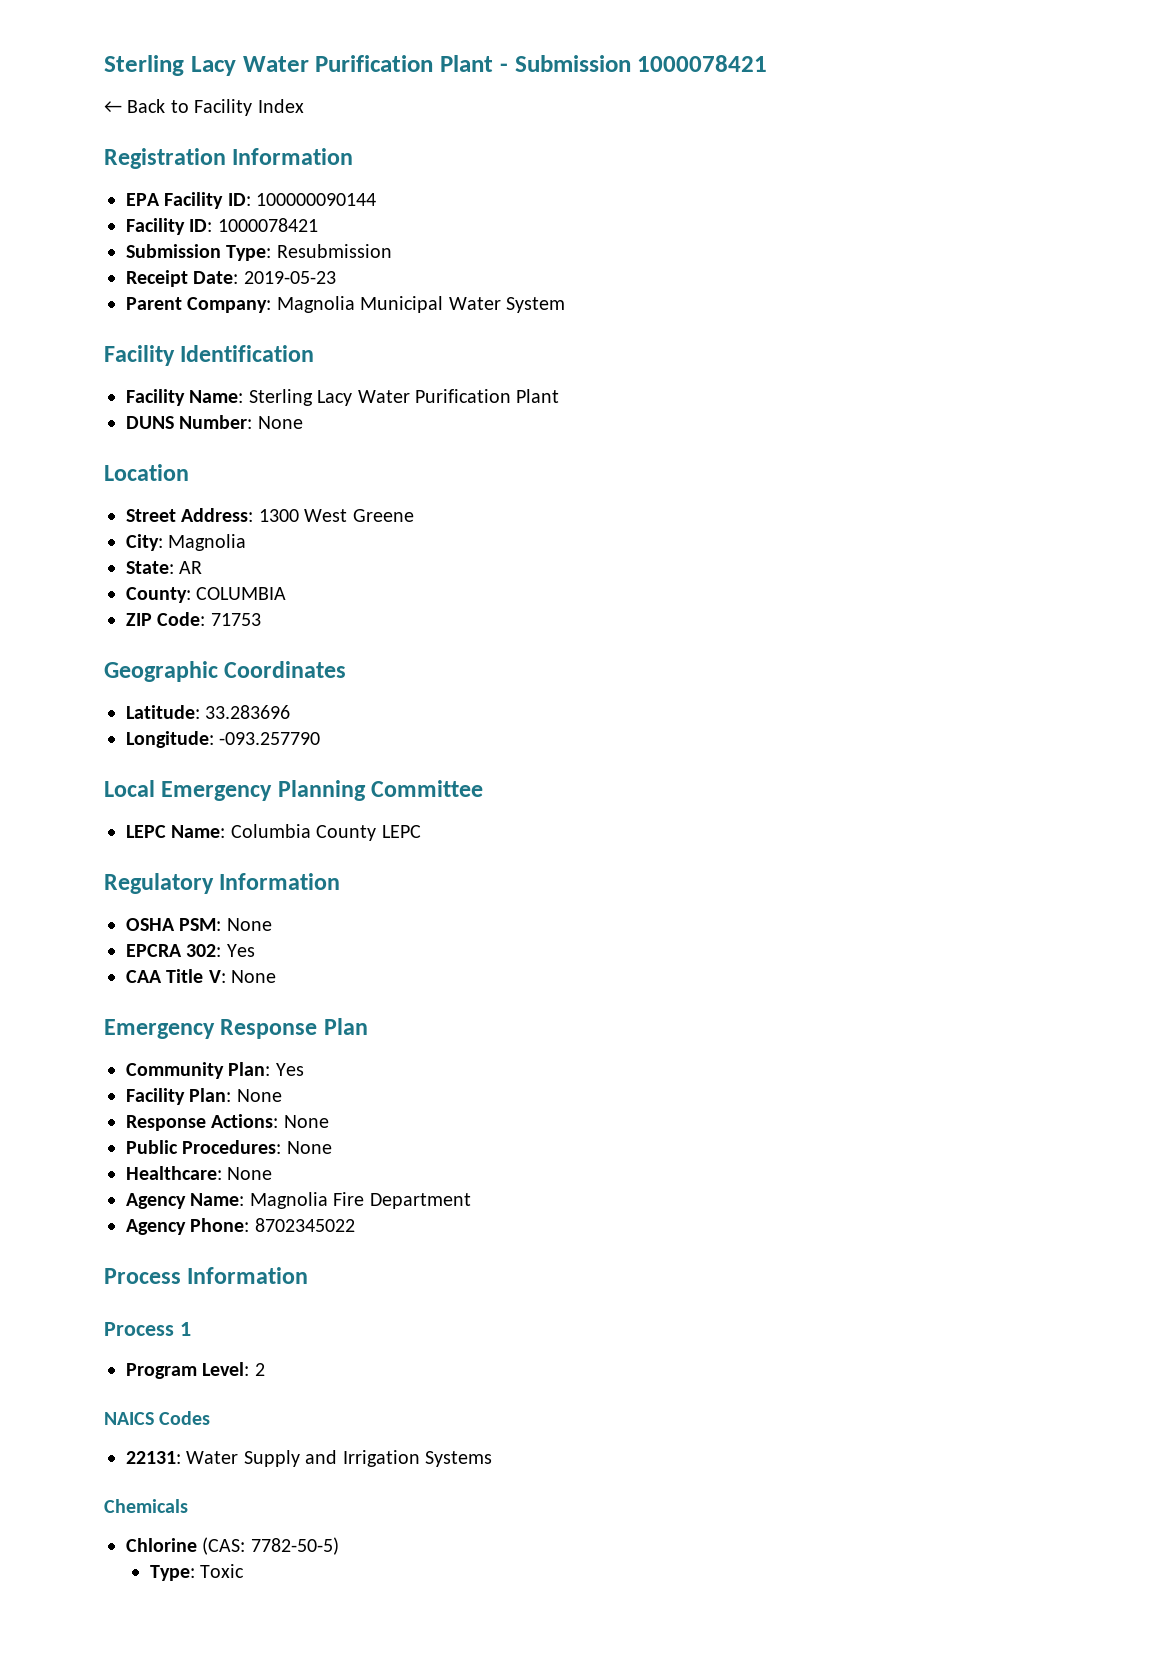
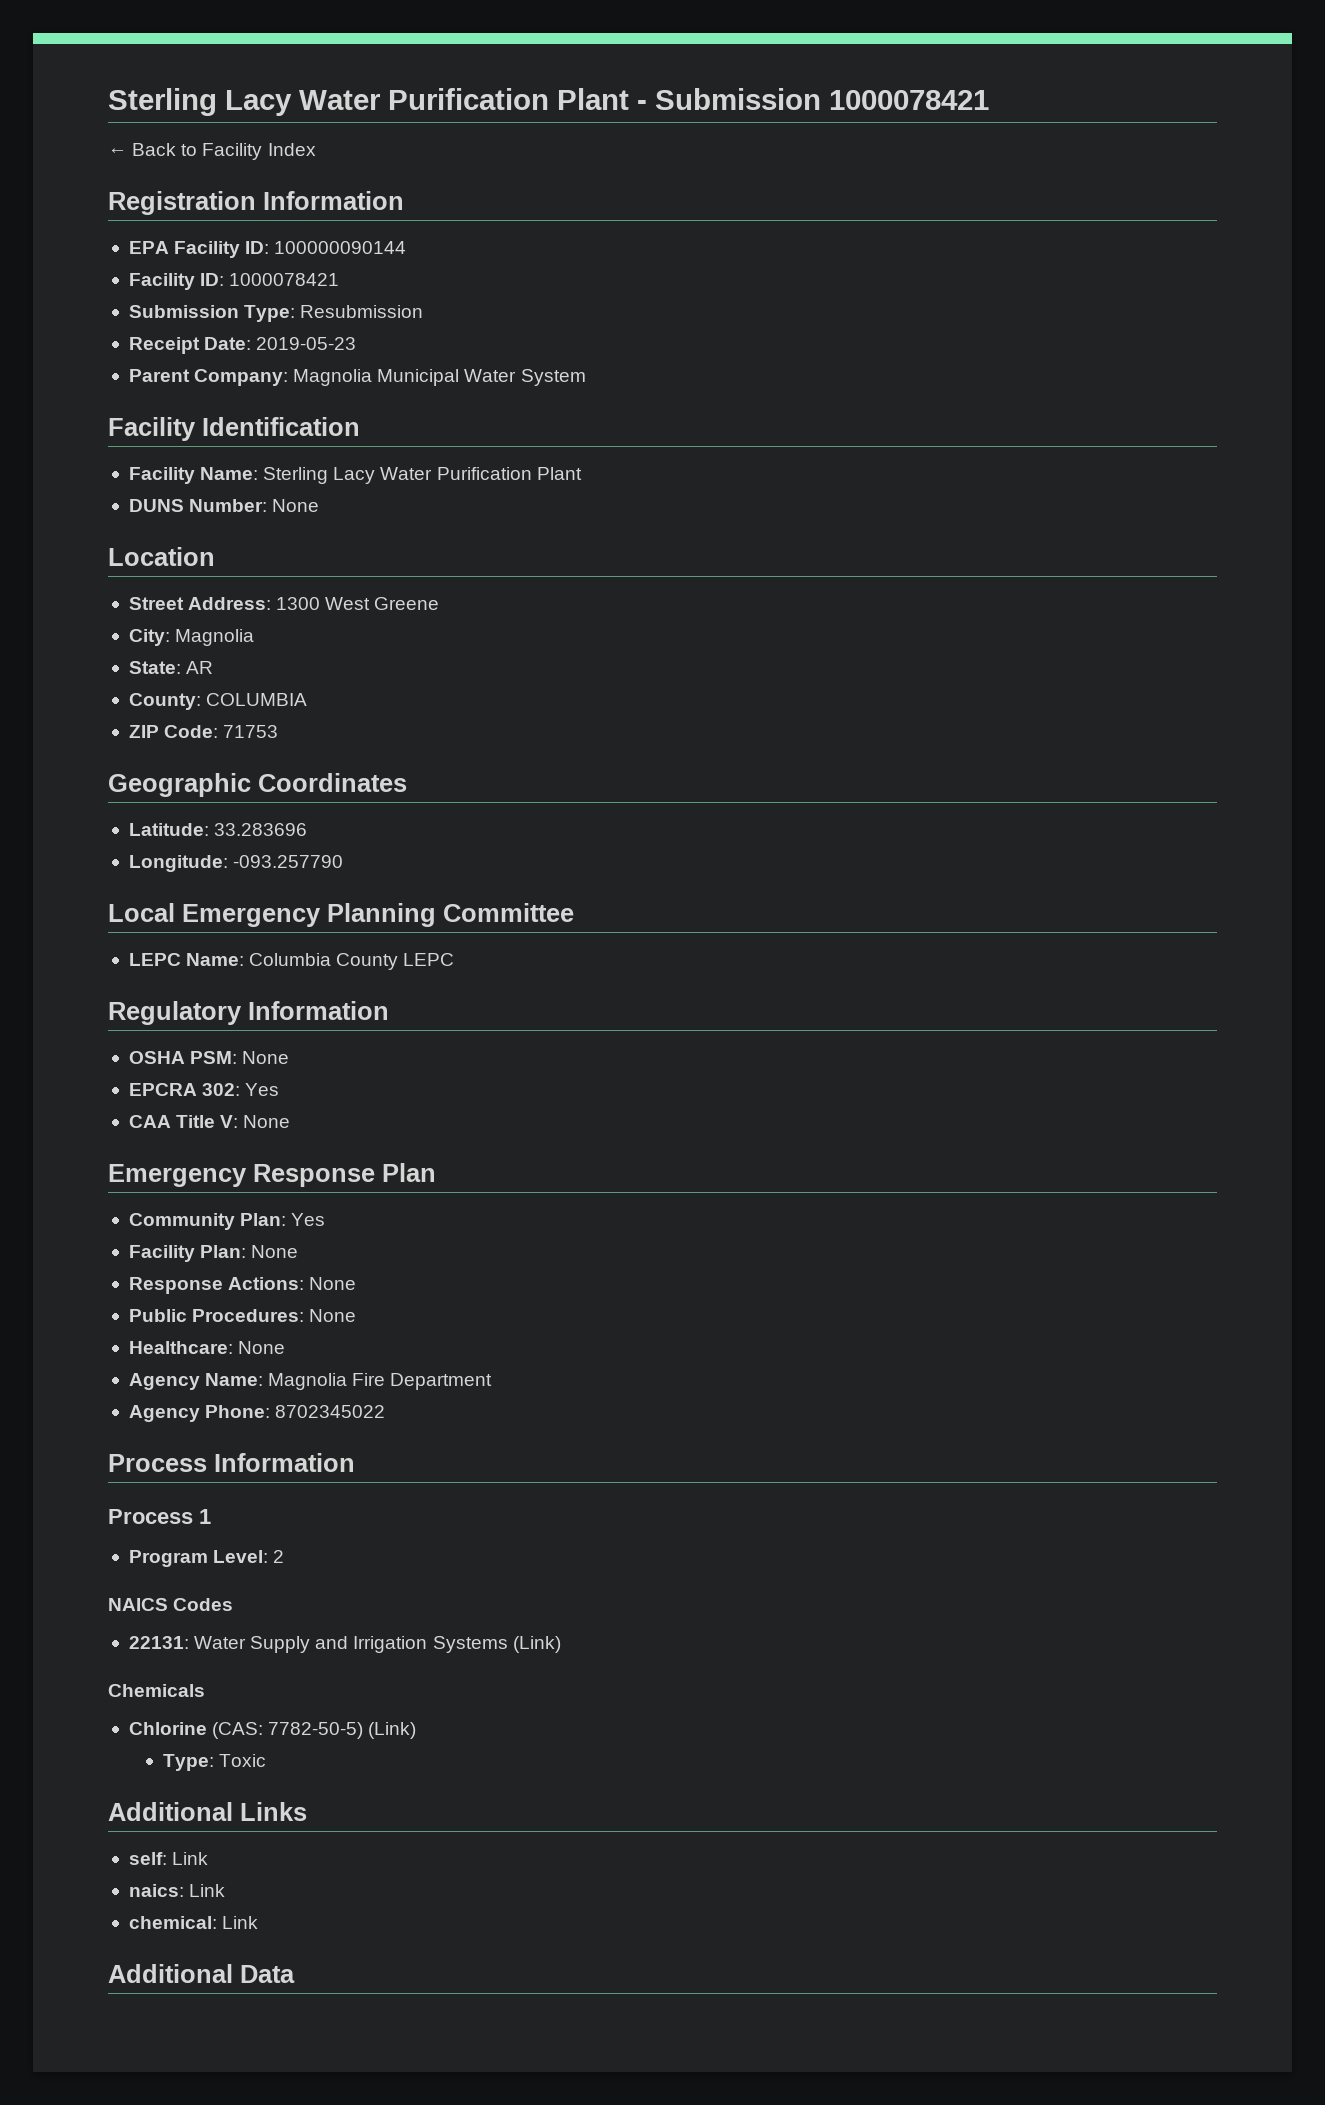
(492, 1459) none -> [512,1636,561,1653] (Link)
(339, 1546) none -> [368,1722,417,1739] (Link)
(245, 1571) none -> [108,1802,307,1821] [128,1852,209,1865] [128,1884,226,1897] [128,1916,259,1929] [108,1964,295,1983] // Additional Links // self: Link // naics: Link // chemical: Link // Additional Data

